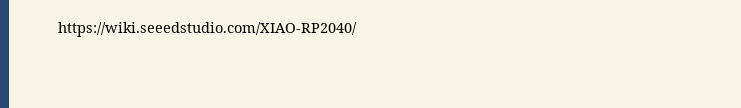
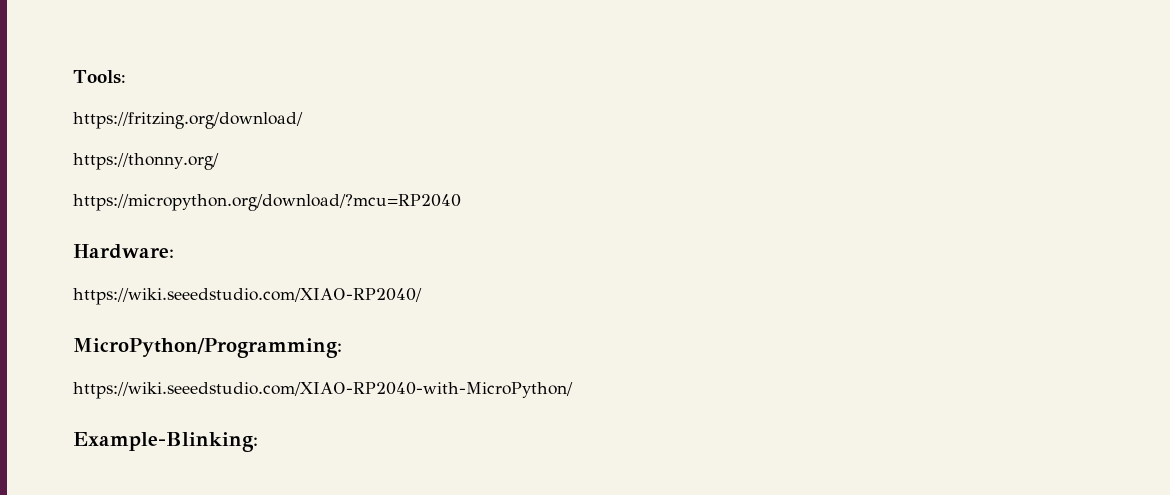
[58,22,357,37] https://wiki.seeedstudio.com/XIAO-RP2040/ -> [73,70,126,84] [73,112,303,129] [73,153,219,170] [73,194,461,211] [73,244,174,259] [73,288,422,305] [73,338,342,358] [73,382,573,399] [73,432,258,452] Tools: // https://fritzing.org/download/ // https://thonny.org/ // https://micropython.org/download/?mcu=RP2040 // Hardware: // https://wiki.seeedstudio.com/XIAO-RP2040/ // MicroPython/Programming: // https://wiki.seeedstudio.com/XIAO-RP2040-with-MicroPython/ // Example-Blinking:

